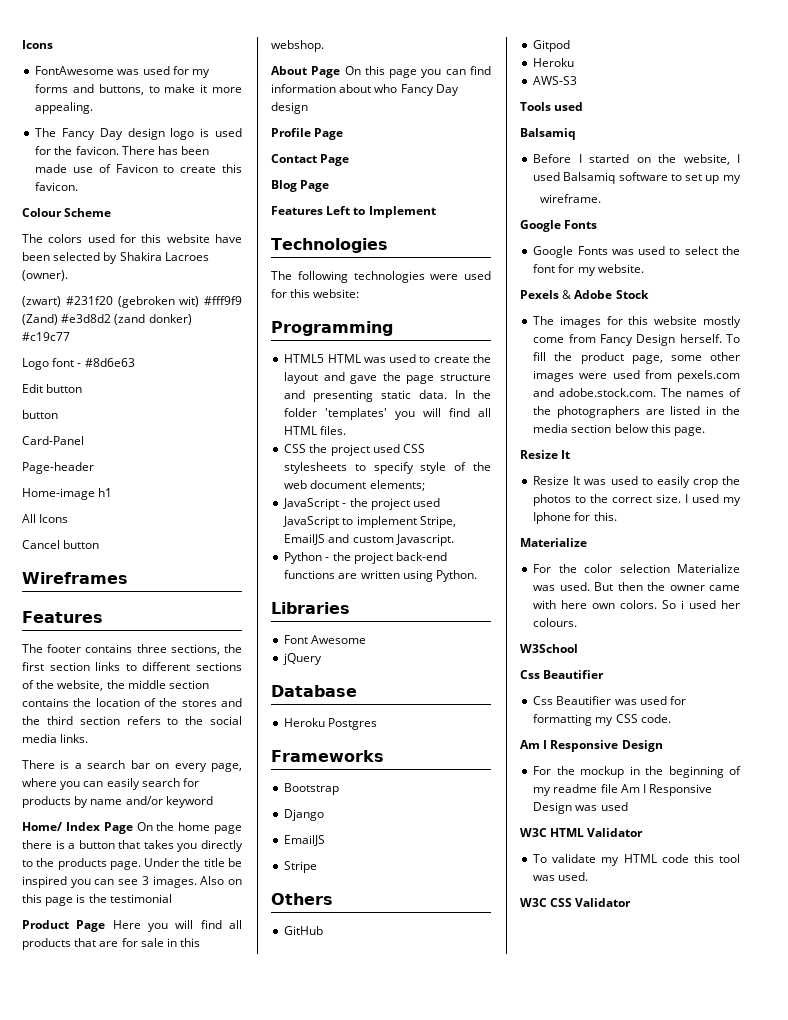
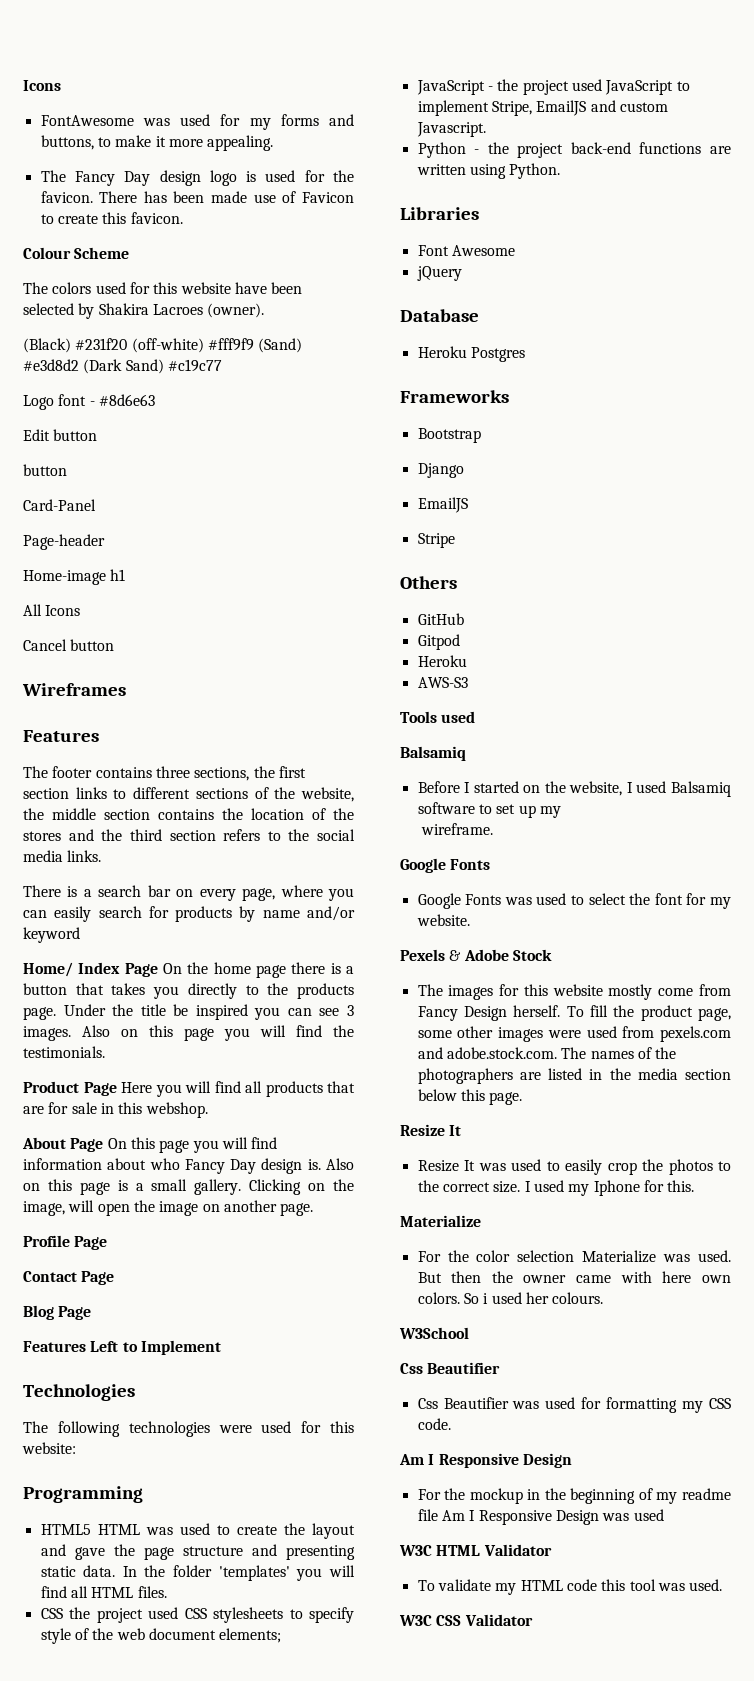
[22,296,242,308] [22,314,192,325] (zwart) #231f20 (gebroken wit) #fff9f9 (Zand) #e3d8d2 (zand donker) -> [23,338,303,353] [23,359,164,374] (Black) #231f20 (off-white) #fff9f9 (Sand) #e3d8d2 (Dark Sand)
[76,894,172,903] is the testimonial -> [224,1025,354,1041] [23,1046,105,1058] you will find the testimonials.
[445,69,466,75] can -> [221,1137,248,1149] will
(308, 108) none -> [307,1158,354,1170] [23,1179,354,1195] [23,1200,314,1216] is. Also on this page is a small gallery. Clicking on the image, will open the image on another page.

